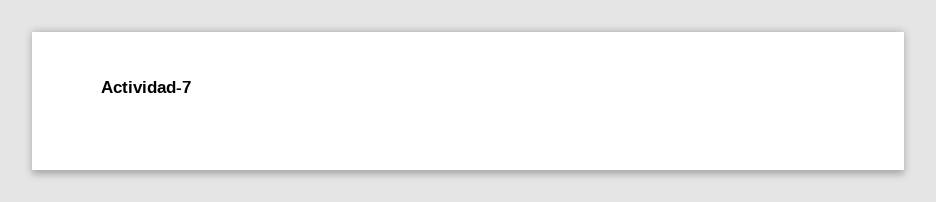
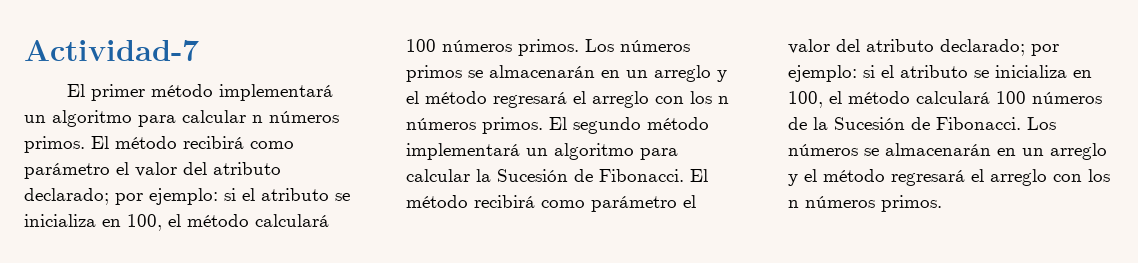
(191, 87) none -> [67,84,334,101] [24,110,339,127] [24,136,294,153] [24,162,281,179] [24,188,350,205] [24,214,329,231] [406,39,690,56] [406,65,727,82] [406,91,729,108] [406,117,709,134] [406,143,678,160] [406,169,708,182] [406,195,696,212] [788,39,1059,56] [788,65,1092,82] [788,91,1102,108] [788,117,1056,130] [788,143,1107,160] [788,169,1110,186] [788,195,942,212] // El primer método implementará un algoritmo para calcular n números primos. El método recibirá como parámetro el valor del atributo declarado; por ejemplo: si el atributo se inicializa en 100, el método calculará 100 números primos. Los números primos se almacenarán en un arreglo y el método regresará el arreglo con los n números primos. El segundo método implementará un algoritmo para calcular la Sucesión de Fibonacci. El método recibirá como parámetro el valor del atributo declarado; por ejemplo: si el atributo se inicializa en 100, el método calculará 100 números de la Sucesión de Fibonacci. Los números se almacenarán en un arreglo y el método regresará el arreglo con los n números primos.

